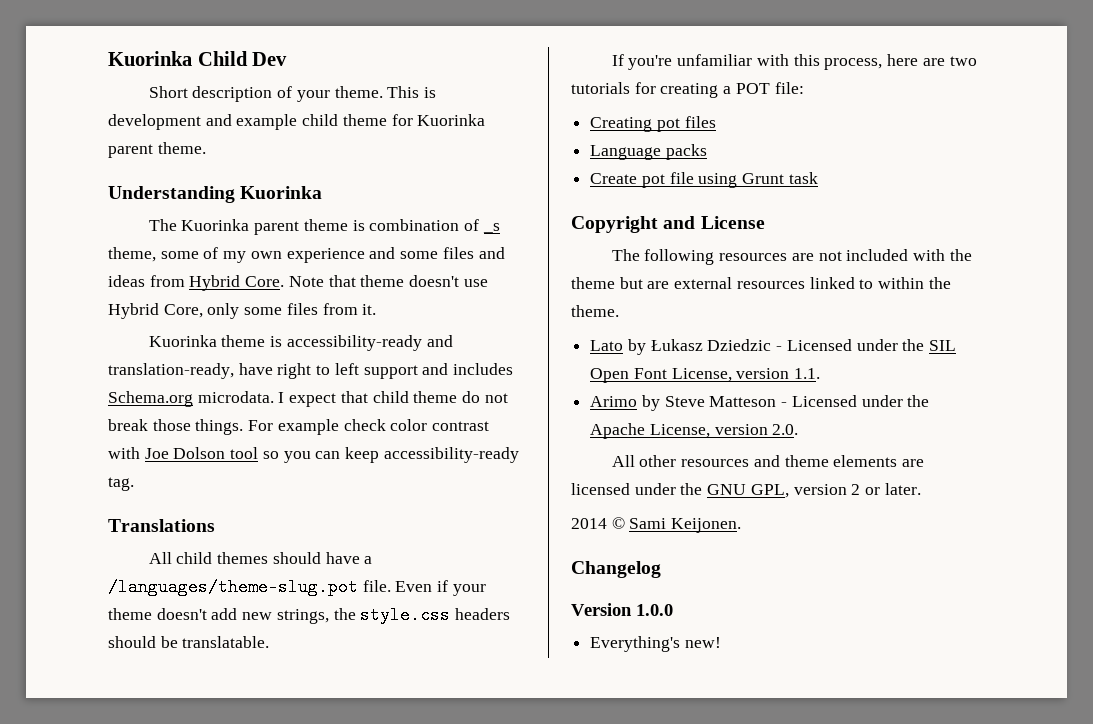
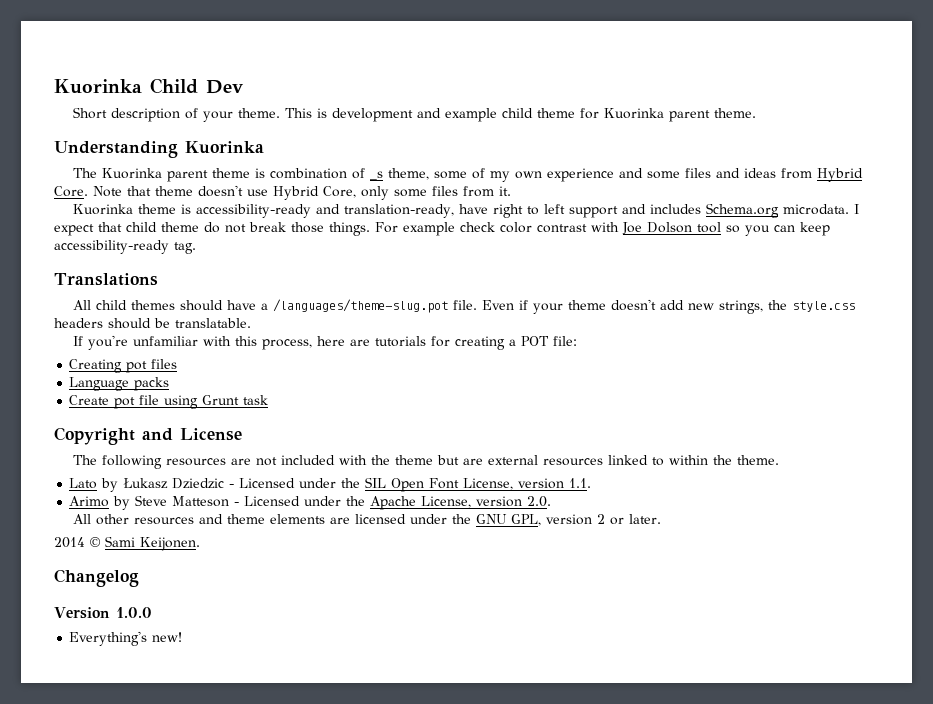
[949,56,977,66] two -> (371, 342) none

